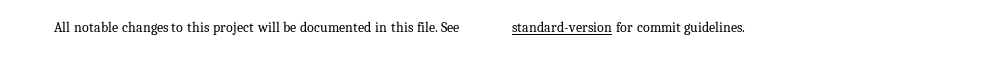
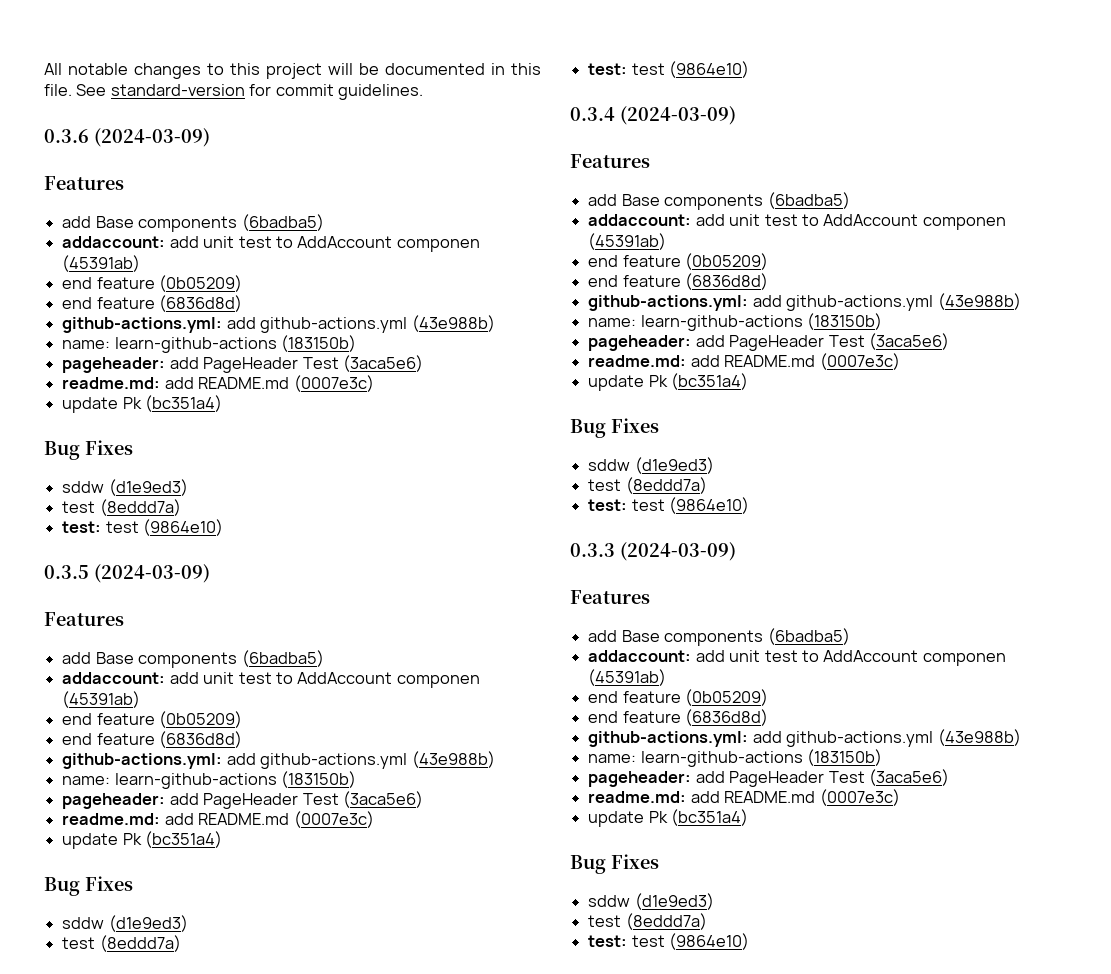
(746, 28) none -> [44,128,210,147] [44,176,124,190] [62,214,324,232] [62,236,480,252] [62,255,141,272] [62,275,243,292] [62,295,243,312] [62,315,495,333] [62,335,357,353] [62,355,423,373] [62,375,374,392] [62,395,223,413] [44,440,133,460] [62,479,188,496] [62,499,181,516] [62,519,224,536] [44,564,210,583] [44,612,124,626] [62,650,324,668] [62,672,480,688] [62,691,141,708] [62,711,243,728] [62,731,243,748] [62,751,495,769] [62,771,357,789] [62,791,423,809] [62,811,374,828] [62,831,223,849] [44,876,133,896] [62,915,188,932] [62,935,181,952] [588,61,750,78] [570,106,736,125] [570,154,650,168] [588,192,850,210] [588,214,1006,230] [588,233,667,250] [588,253,769,270] [588,273,769,290] [588,293,1021,311] [588,313,883,331] [588,333,949,351] [588,353,900,370] [588,373,749,391] [570,418,659,438] [588,457,714,474] [588,477,707,494] [588,497,750,514] [570,542,736,561] [570,590,650,604] [588,628,850,646] [588,650,1006,666] [588,669,667,686] [588,689,769,706] [588,709,769,726] [588,729,1021,747] [588,749,883,767] [588,769,949,787] [588,789,900,806] [588,809,749,827] [570,854,659,874] [588,893,714,910] [588,913,707,930] [588,933,750,950] // 0.3.6 (2024-03-09) // Features // add Base components (6badba5) // addaccount: add unit test to AddAccount componen (45391ab) // end feature (0b05209) // end feature (6836d8d) // github-actions.yml: add github-actions.yml (43e988b) // name: learn-github-actions (183150b) // pageheader: add PageHeader Test (3aca5e6) // readme.md: add README.md (0007e3c) // update Pk (bc351a4) // Bug Fixes // sddw (d1e9ed3) // test (8eddd7a) // test: test (9864e10) // 0.3.5 (2024-03-09) // Features // add Base components (6badba5) // addaccount: add unit test to AddAccount componen (45391ab) // end feature (0b05209) // end feature (6836d8d) // github-actions.yml: add github-actions.yml (43e988b) // name: learn-github-actions (183150b) // pageheader: add PageHeader Test (3aca5e6) // readme.md: add README.md (0007e3c) // update Pk (bc351a4) // Bug Fixes // sddw (d1e9ed3) // test (8eddd7a) // test: test (9864e10) // 0.3.4 (2024-03-09) // Features // add Base components (6badba5) // addaccount: add unit test to AddAccount componen (45391ab) // end feature (0b05209) // end feature (6836d8d) // github-actions.yml: add github-actions.yml (43e988b) // name: learn-github-actions (183150b) // pageheader: add PageHeader Test (3aca5e6) // readme.md: add README.md (0007e3c) // update Pk (bc351a4) // Bug Fixes // sddw (d1e9ed3) // test (8eddd7a) // test: test (9864e10) // 0.3.3 (2024-03-09) // Features // add Base components (6badba5) // addaccount: add unit test to AddAccount componen (45391ab) // end feature (0b05209) // end feature (6836d8d) // github-actions.yml: add github-actions.yml (43e988b) // name: learn-github-actions (183150b) // pageheader: add PageHeader Test (3aca5e6) // readme.md: add README.md (0007e3c) // update Pk (bc351a4) // Bug Fixes // sddw (d1e9ed3) // test (8eddd7a) // test: test (9864e10)

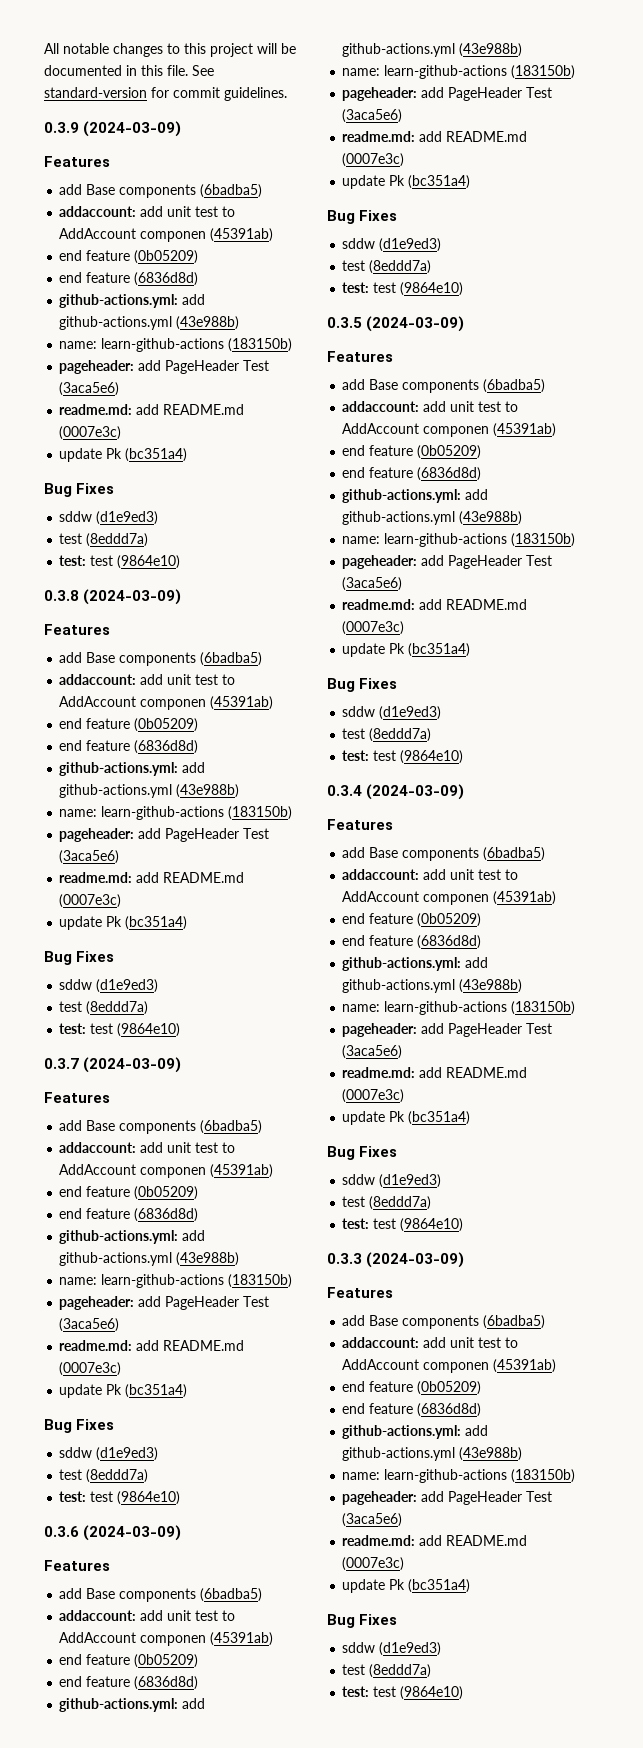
(424, 92) none -> [44,121,182,137] [44,156,110,167] [59,184,263,198] [59,206,236,217] [59,228,274,242] [59,250,199,264] [59,272,199,286] [59,294,206,308] [59,316,240,330] [59,338,293,352] [59,360,270,374] [59,382,120,396] [59,404,245,415] [59,426,122,440] [59,448,188,462] [44,483,115,497] [59,511,159,525] [59,533,149,547] [59,555,181,569] [44,589,182,605] [44,624,110,635] [59,652,263,666] [59,674,236,685] [59,696,274,710] [59,718,199,732] [59,740,199,754] [59,762,206,776] [59,784,240,798] [59,806,293,820] [59,828,270,842] [59,850,120,864] [59,872,245,883] [59,894,122,908] [59,916,188,930] [44,951,115,965] [59,979,159,993] [59,1001,149,1015] [59,1023,181,1037] [44,1057,182,1073] [44,1092,110,1103] [59,1120,263,1134] [59,1142,236,1153] [59,1164,274,1178] [59,1186,199,1200] [59,1208,199,1222] [59,1230,206,1244] [59,1252,240,1266] [59,1274,293,1288] [59,1296,270,1310] [59,1318,120,1332] [59,1340,245,1351] [59,1362,122,1376] [59,1384,188,1398] [44,1419,115,1433] [59,1447,159,1461] [59,1469,149,1483] [59,1491,181,1505] // 0.3.9 (2024-03-09) // Features // add Base components (6badba5) // addaccount: add unit test to AddAccount componen (45391ab) // end feature (0b05209) // end feature (6836d8d) // github-actions.yml: add github-actions.yml (43e988b) // name: learn-github-actions (183150b) // pageheader: add PageHeader Test (3aca5e6) // readme.md: add README.md (0007e3c) // update Pk (bc351a4) // Bug Fixes // sddw (d1e9ed3) // test (8eddd7a) // test: test (9864e10) // 0.3.8 (2024-03-09) // Features // add Base components (6badba5) // addaccount: add unit test to AddAccount componen (45391ab) // end feature (0b05209) // end feature (6836d8d) // github-actions.yml: add github-actions.yml (43e988b) // name: learn-github-actions (183150b) // pageheader: add PageHeader Test (3aca5e6) // readme.md: add README.md (0007e3c) // update Pk (bc351a4) // Bug Fixes // sddw (d1e9ed3) // test (8eddd7a) // test: test (9864e10) // 0.3.7 (2024-03-09) // Features // add Base components (6badba5) // addaccount: add unit test to AddAccount componen (45391ab) // end feature (0b05209) // end feature (6836d8d) // github-actions.yml: add github-actions.yml (43e988b) // name: learn-github-actions (183150b) // pageheader: add PageHeader Test (3aca5e6) // readme.md: add README.md (0007e3c) // update Pk (bc351a4) // Bug Fixes // sddw (d1e9ed3) // test (8eddd7a) // test: test (9864e10)

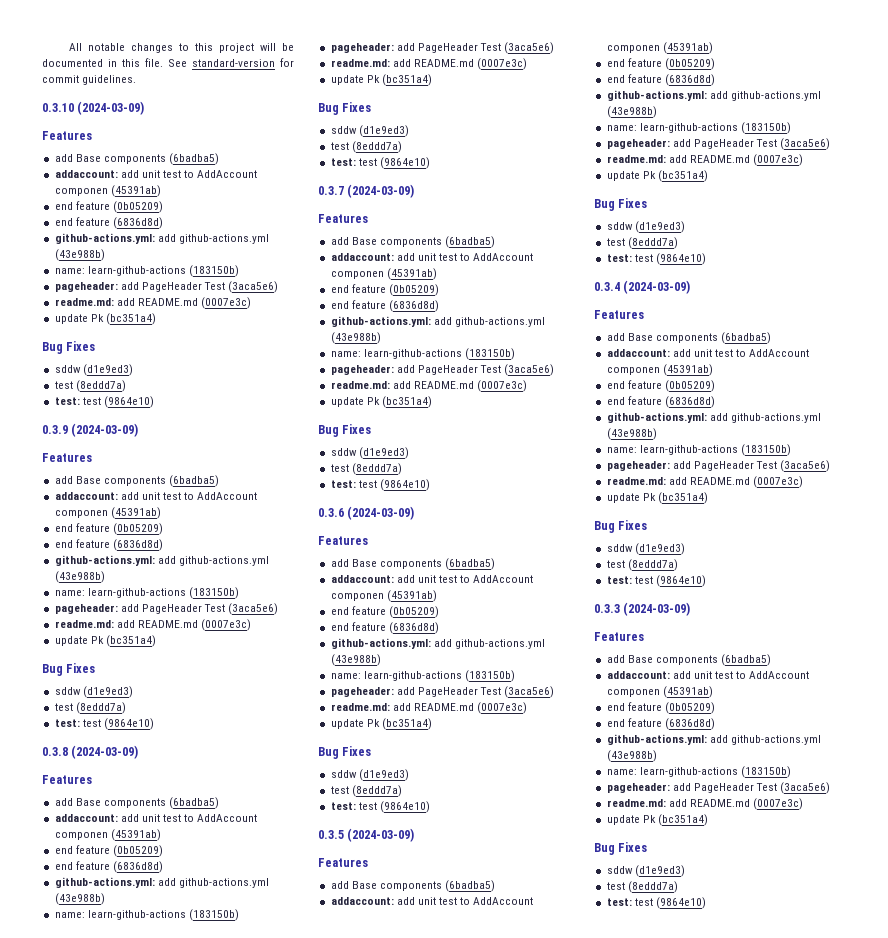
(287, 94) none -> [42,101,145,115] [42,131,92,140] [54,153,219,165] [54,170,258,178] [54,185,161,197] [54,201,163,213] [54,217,163,229] [54,233,269,244] [54,249,105,261] [54,265,239,277] [54,281,279,293] [54,297,251,309] [54,313,156,325] [42,341,96,354] [54,364,133,376] [54,380,126,392] [54,396,154,408] // 0.3.10 (2024-03-09) // Features // add Base components (6badba5) // addaccount: add unit test to AddAccount componen (45391ab) // end feature (0b05209) // end feature (6836d8d) // github-actions.yml: add github-actions.yml (43e988b) // name: learn-github-actions (183150b) // pageheader: add PageHeader Test (3aca5e6) // readme.md: add README.md (0007e3c) // update Pk (bc351a4) // Bug Fixes // sddw (d1e9ed3) // test (8eddd7a) // test: test (9864e10)

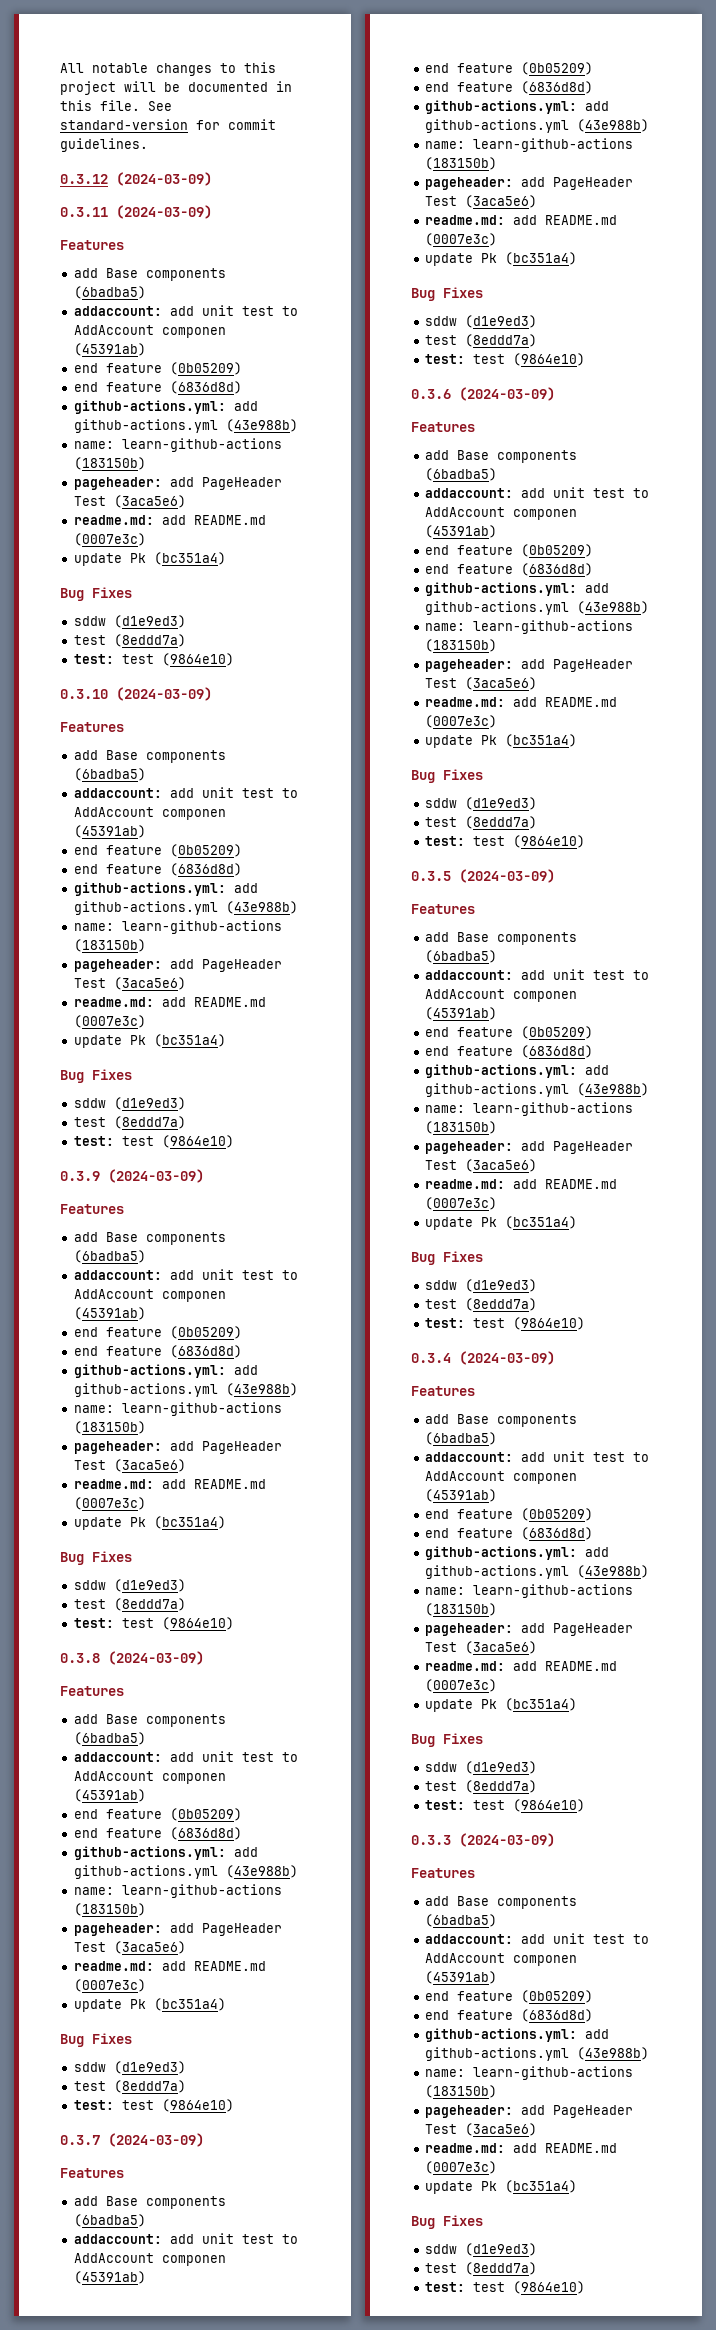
(137, 80) none -> [60,172,212,186] [60,205,212,219] [60,240,124,250] [73,268,226,281] [73,286,146,299] [73,305,298,316] [73,325,226,338] [73,343,146,356] [73,362,242,375] [73,381,242,394] [73,400,258,414] [73,419,298,433] [73,438,282,452] [73,457,146,470] [73,477,282,490] [73,495,186,508] [73,515,266,525] [73,533,146,546] [73,552,226,566] [60,587,132,601] [73,615,186,628] [73,634,186,647] [73,653,234,666] // 0.3.12 (2024-03-09) // 0.3.11 (2024-03-09) // Features // add Base components (6badba5) // addaccount: add unit test to AddAccount componen (45391ab) // end feature (0b05209) // end feature (6836d8d) // github-actions.yml: add github-actions.yml (43e988b) // name: learn-github-actions (183150b) // pageheader: add PageHeader Test (3aca5e6) // readme.md: add README.md (0007e3c) // update Pk (bc351a4) // Bug Fixes // sddw (d1e9ed3) // test (8eddd7a) // test: test (9864e10)

